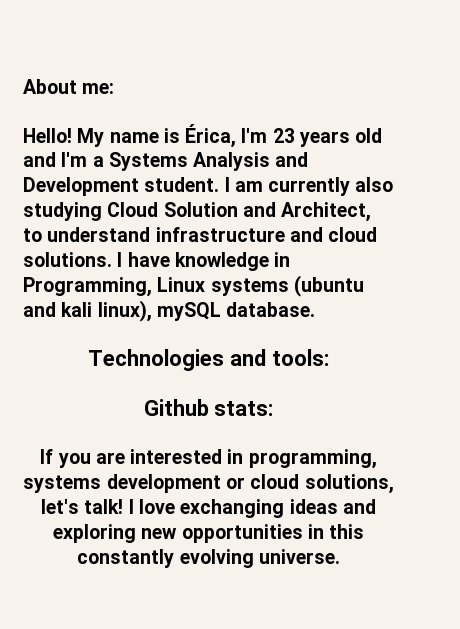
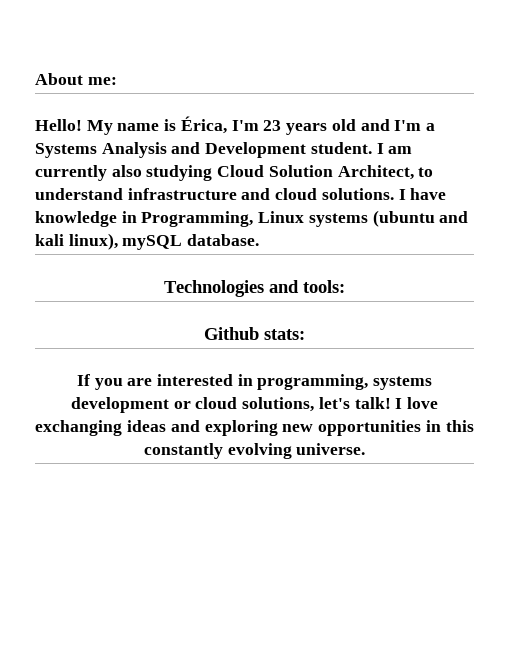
[242,202,276,217] and -> (333, 171) none

